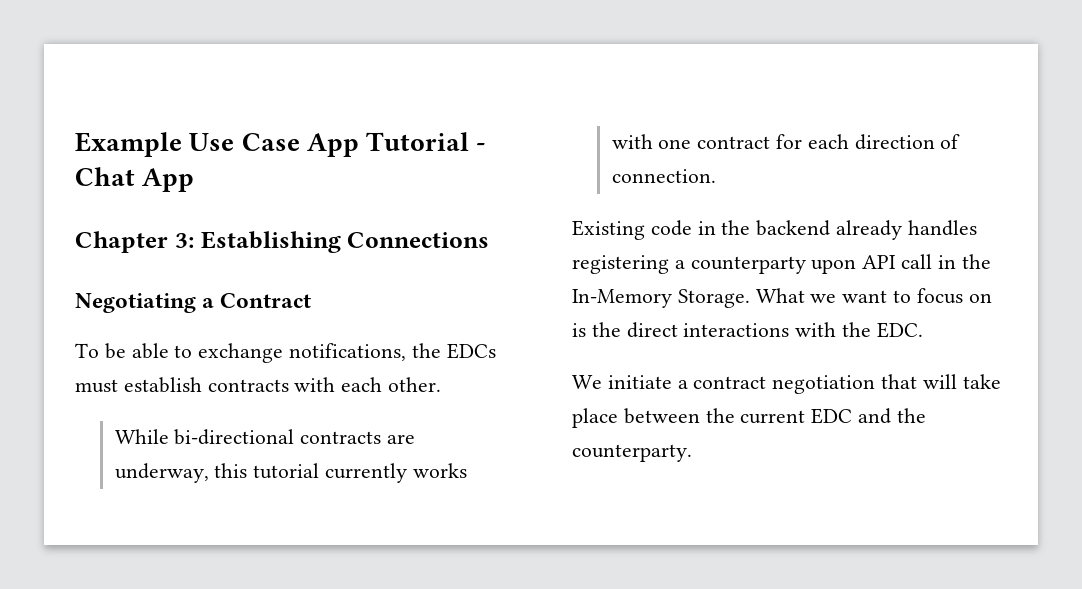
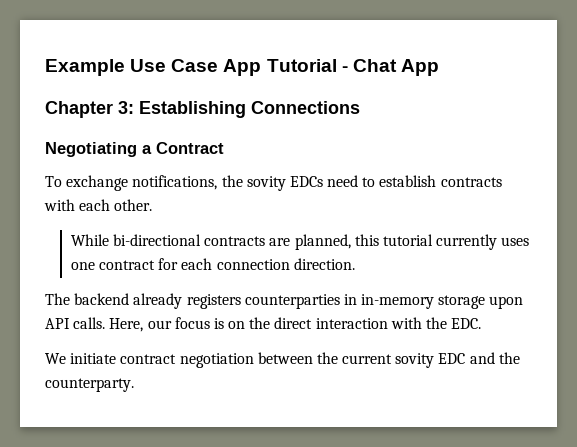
[104,343,496,363] [75,379,118,393] be able to exchange notifications, the EDCs must -> [66,175,376,191] exchange notifications, the sovity EDCs need to
[114,463,209,483] underway, -> [294,234,351,250] planned,
[412,463,467,478] [611,134,653,149] works with -> [501,237,530,246] uses
[854,134,961,150] [611,169,716,183] [572,220,977,240] [572,254,991,274] [572,288,992,308] [572,323,586,337] direction of connection. // Existing code in the backend already handles registering a counterparty upon API call in the In-Memory Storage. What we want to focus on is -> [216,258,355,270] [45,293,524,309] [45,317,246,332] connection direction. // The backend already registers counterparties in in-memory storage upon API calls. Here, our focus is on
[683,323,790,337] interactions -> [315,318,388,329] interaction
[677,380,688,389] a -> (117, 358) none
[881,374,1001,389] [572,408,618,428] that will take place -> (254, 360) none
(806, 417) none -> [395,353,435,368] sovity

